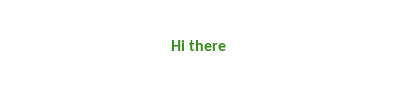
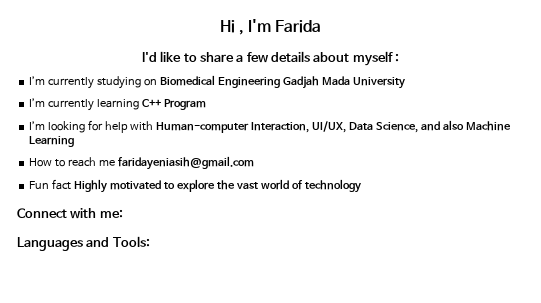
[189,40,227,51] there -> [238,19,322,35] [141,51,400,66] [29,75,405,89] [29,98,206,111] [29,120,511,133] [29,136,75,147] [29,156,254,170] [29,179,361,193] [17,208,123,219] [17,236,150,251] , I'm Farida // I'd like to share a few details about myself : // I’m currently studying on Biomedical Engineering Gadjah Mada University // I’m currently learning C++ Program // I’m looking for help with Human-computer Interaction, UI/UX, Data Science, and also Machine Learning // How to reach me faridayeniasih@gmail.com // Fun fact Highly motivated to explore the vast world of technology // Connect with me: // Languages and Tools:

